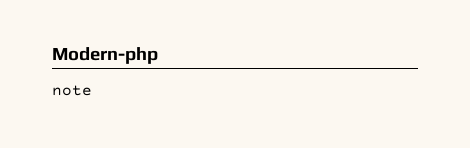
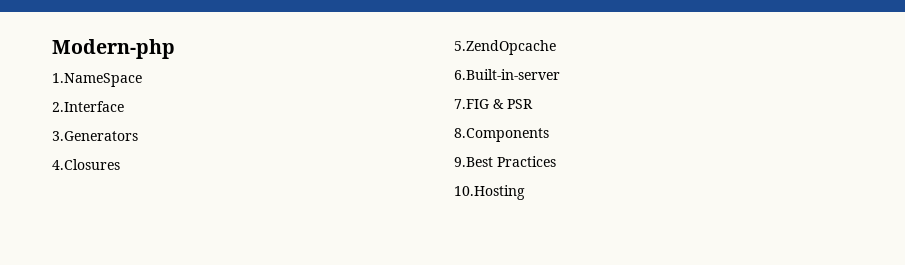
[52,85,92,96] note -> [52,73,142,87] [52,101,124,112] [52,131,138,141] [52,159,120,170] [454,40,556,55] [454,69,560,80] [454,99,533,109] [454,128,549,142] [454,156,556,167] [454,185,525,200] 1.NameSpace // 2.Interface // 3.Generators // 4.Closures // 5.ZendOpcache // 6.Built-in-server // 7.FIG & PSR // 8.Components // 9.Best Practices // 10.Hosting

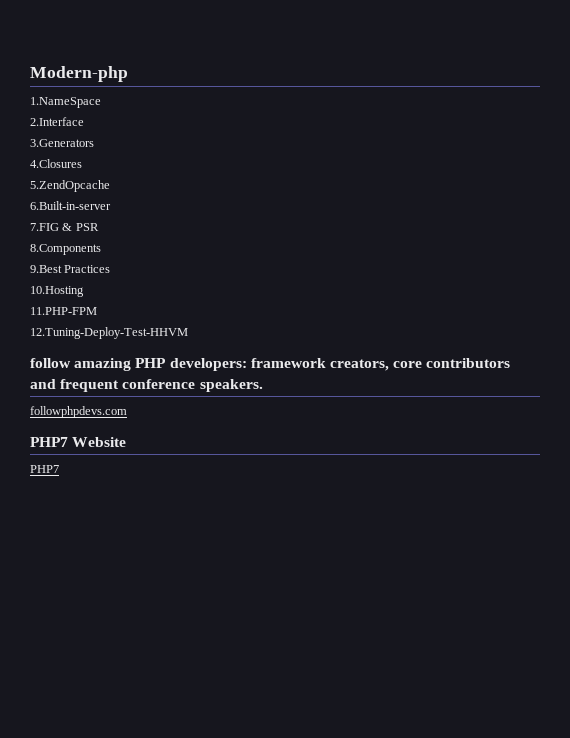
(525, 192) none -> [30,307,97,315] [30,327,188,339] [30,358,511,371] [30,379,263,392] [30,406,127,418] [30,437,127,447] [30,465,59,473] // 11.PHP-FPM // 12.Tuning-Deploy-Test-HHVM // follow amazing PHP developers: framework creators, core contributors and frequent conference speakers. // followphpdevs.com // PHP7 Website // PHP7

